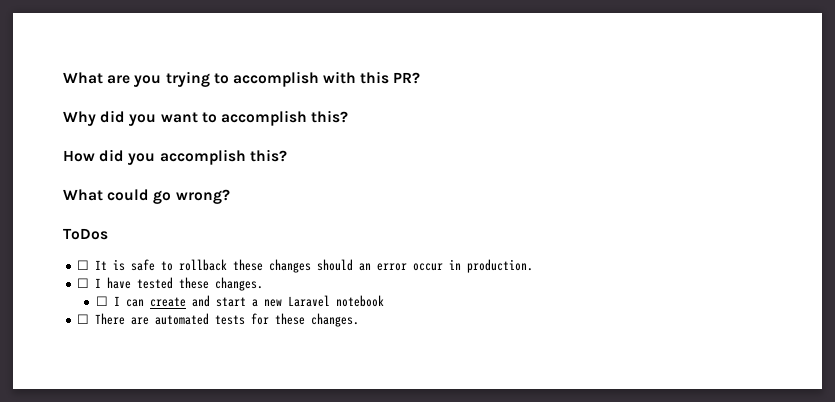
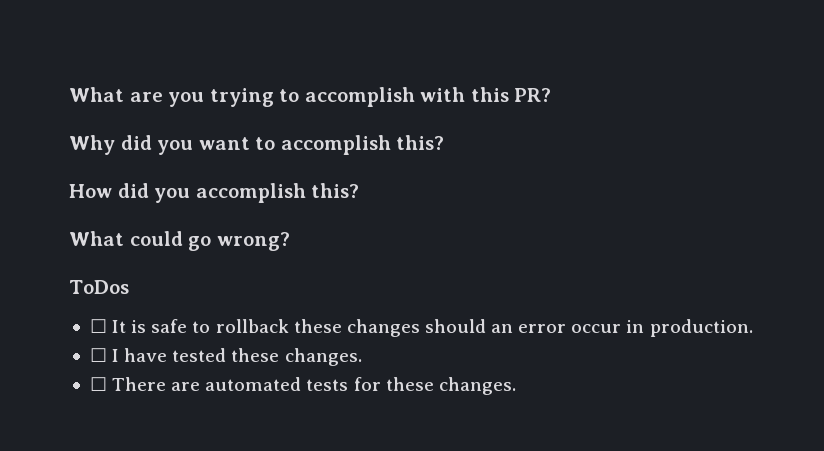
[96,295,385,307] // ☐ I can create and start a new Laravel notebook -> (362, 357) none

